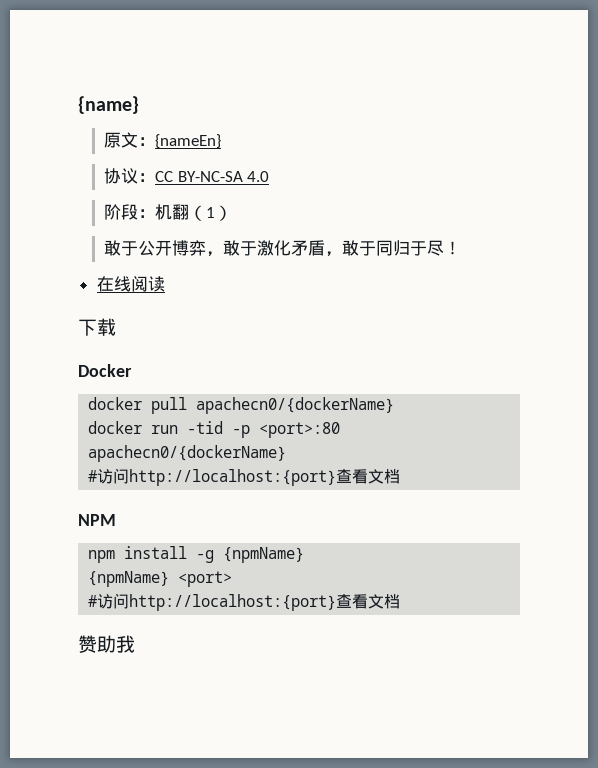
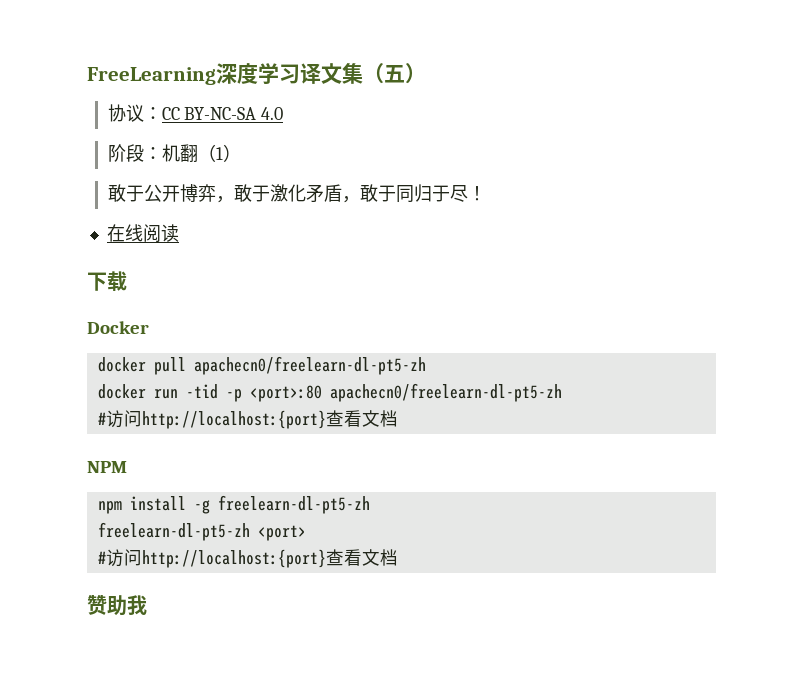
[78,96,139,114] [104,132,222,149] {name} // 原文：{nameEn} -> [87,63,426,85] FreeLearning深度学习译文集（五）
[196,397,395,414] apachecn0/{dockerName} -> [193,356,426,375] apachecn0/freelearn-dl-pt5-zh
[88,445,287,462] apachecn0/{dockerName} -> [329,383,562,402] apachecn0/freelearn-dl-pt5-zh
[223,547,305,563] [88,571,170,587] {npmName} // {npmName} -> [217,495,370,514] [97,522,250,541] freelearn-dl-pt5-zh // freelearn-dl-pt5-zh

